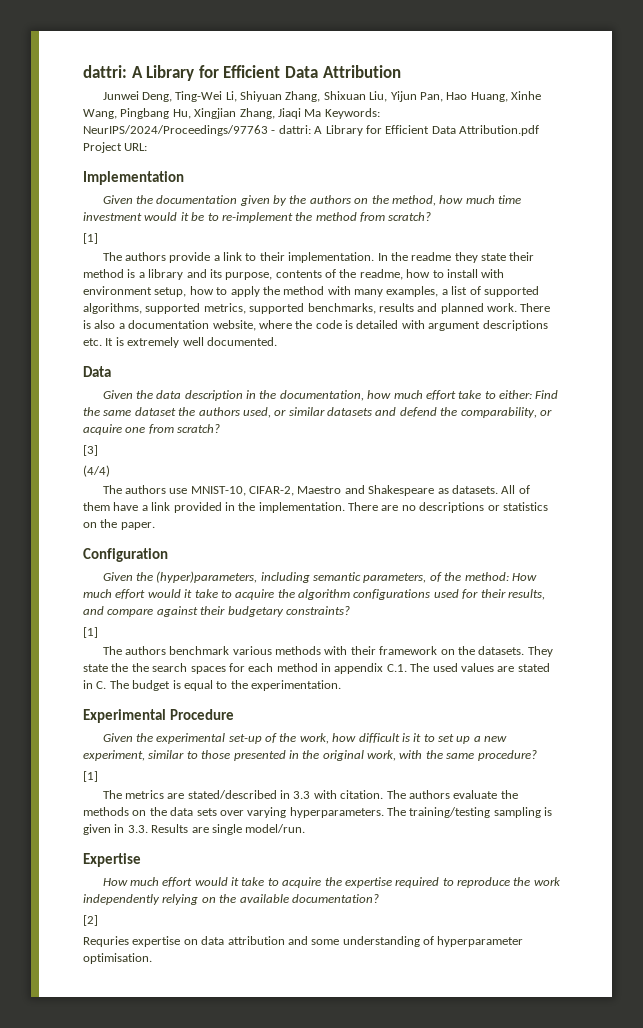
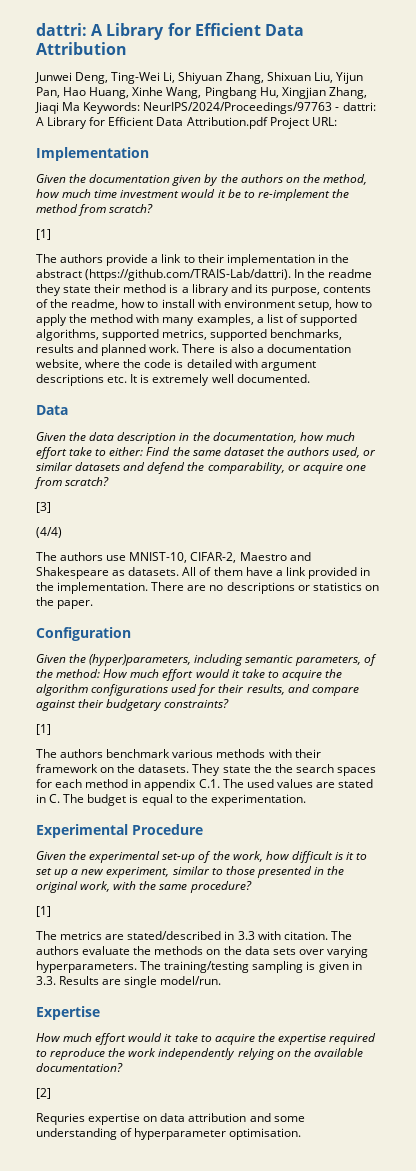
[288,252,375,263] implementation. -> [226,254,349,266] [36,269,292,281] implementation in the abstract (https://github.com/TRAIS-Lab/dattri).

